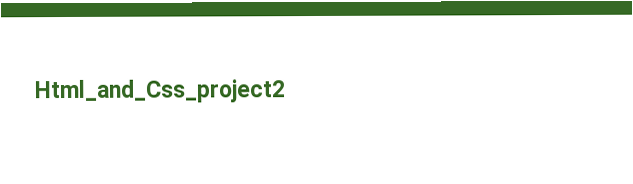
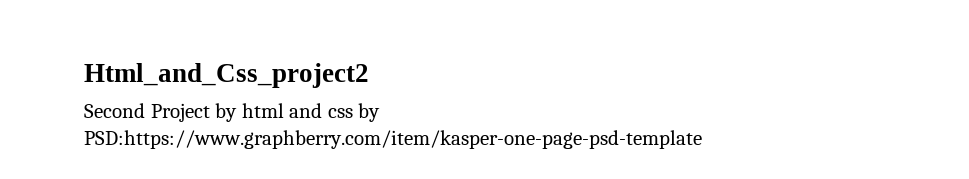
(286, 91) none -> [84,103,381,122] [84,130,702,149] // Second Project by html and css by PSD:https://www.graphberry.com/item/kasper-one-page-psd-template

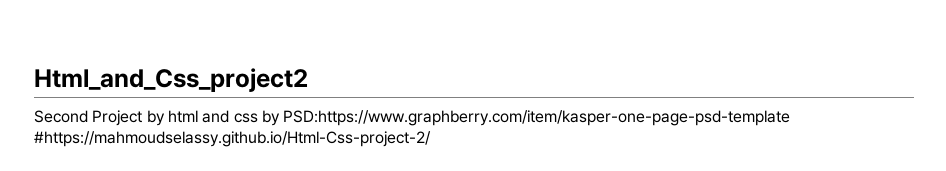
(702, 139) none -> [34,131,431,147] #https://mahmoudselassy.github.io/Html-Css-project-2/

